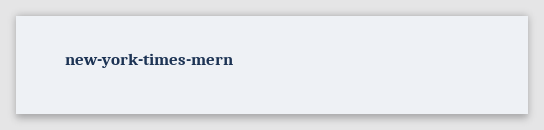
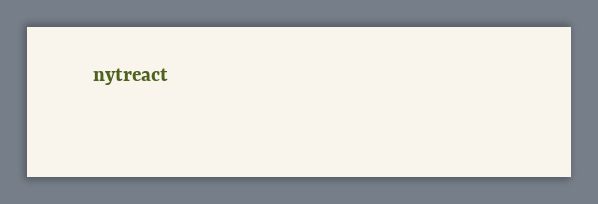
[65,53,233,68] new-york-times-mern -> [93,68,168,85] nytreact

